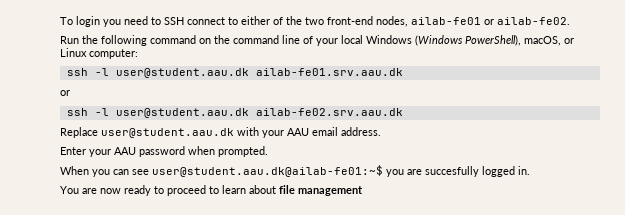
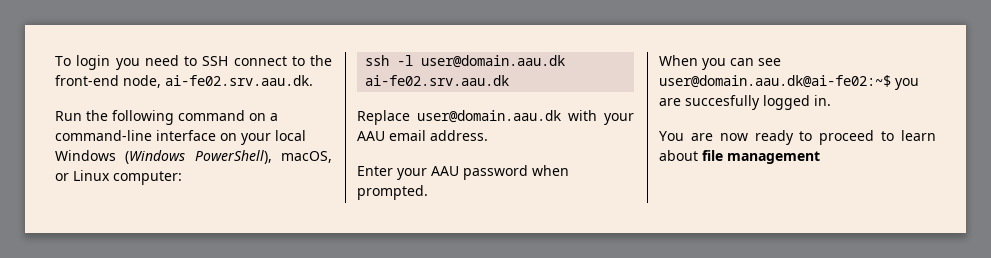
[241,16,570,27] either of the two front-end nodes, ailab-fe01 or ailab-fe02. -> [310,55,332,66] [55,75,313,88] the front-end node, ai-fe02.srv.aau.dk.
[214,35,313,44] the command line of -> [270,113,278,121] [55,130,237,141] a command-line interface on
[115,68,403,78] [60,90,70,96] [66,108,403,118] user@student.aau.dk ailab-fe01.srv.aau.dk // or // ssh -l user@student.aau.dk ailab-fe02.srv.aau.dk -> [421,55,566,68] [365,75,510,86] user@domain.aau.dk ai-fe02.srv.aau.dk
[101,128,234,138] user@student.aau.dk -> [417,110,561,123] user@domain.aau.dk
[152,165,383,177] user@student.aau.dk@ailab-fe01:~$ -> [659,75,891,88] user@domain.aau.dk@ai-fe02:~$

